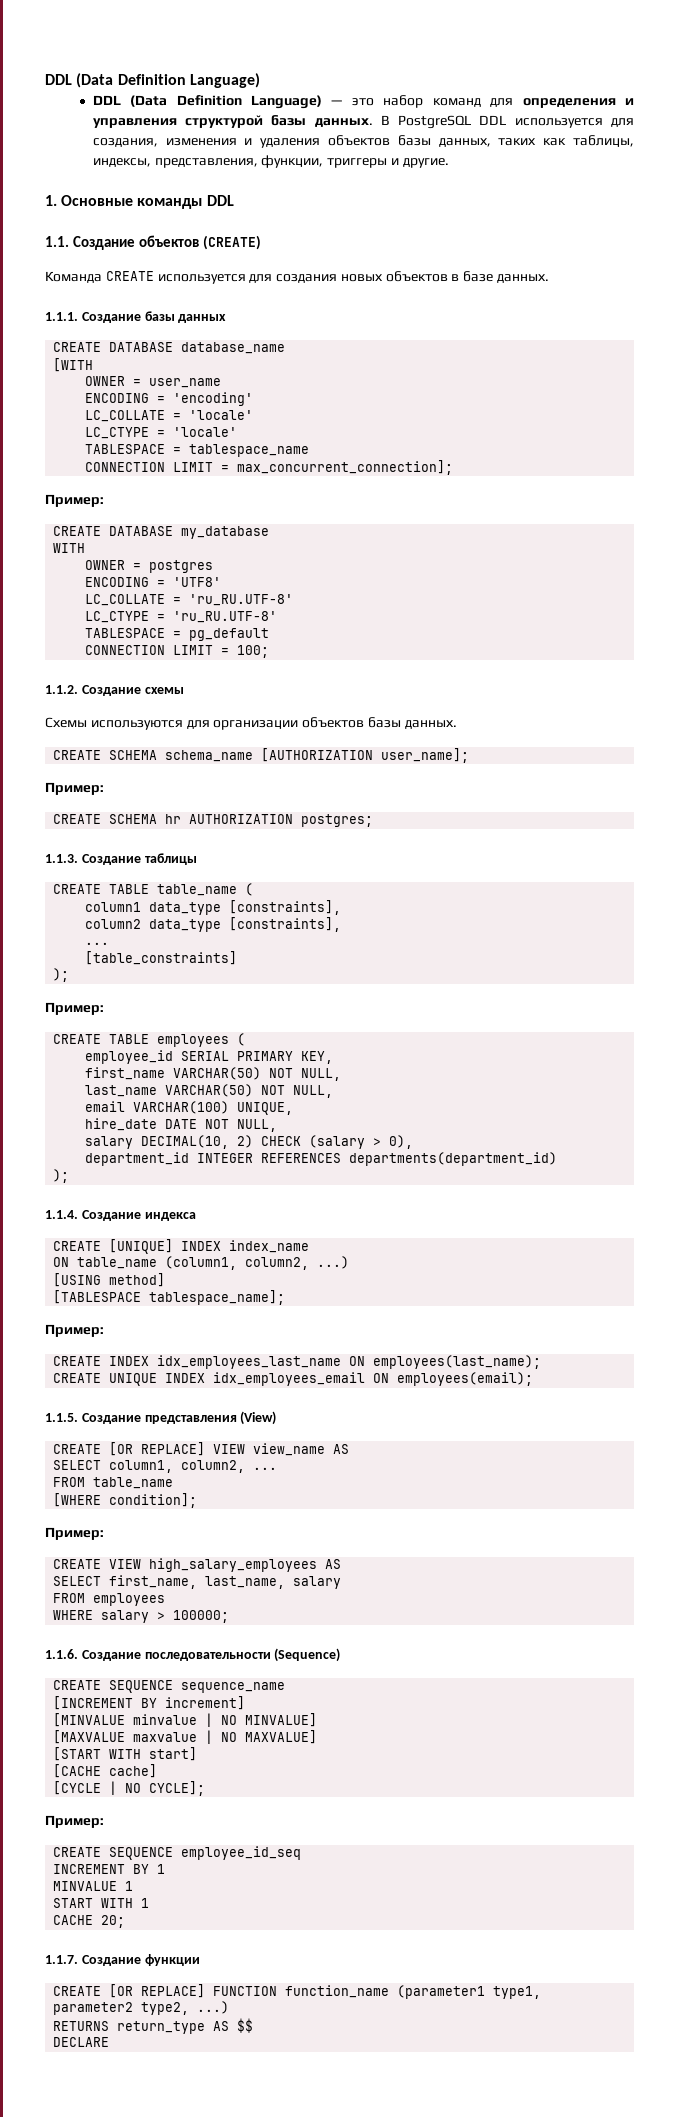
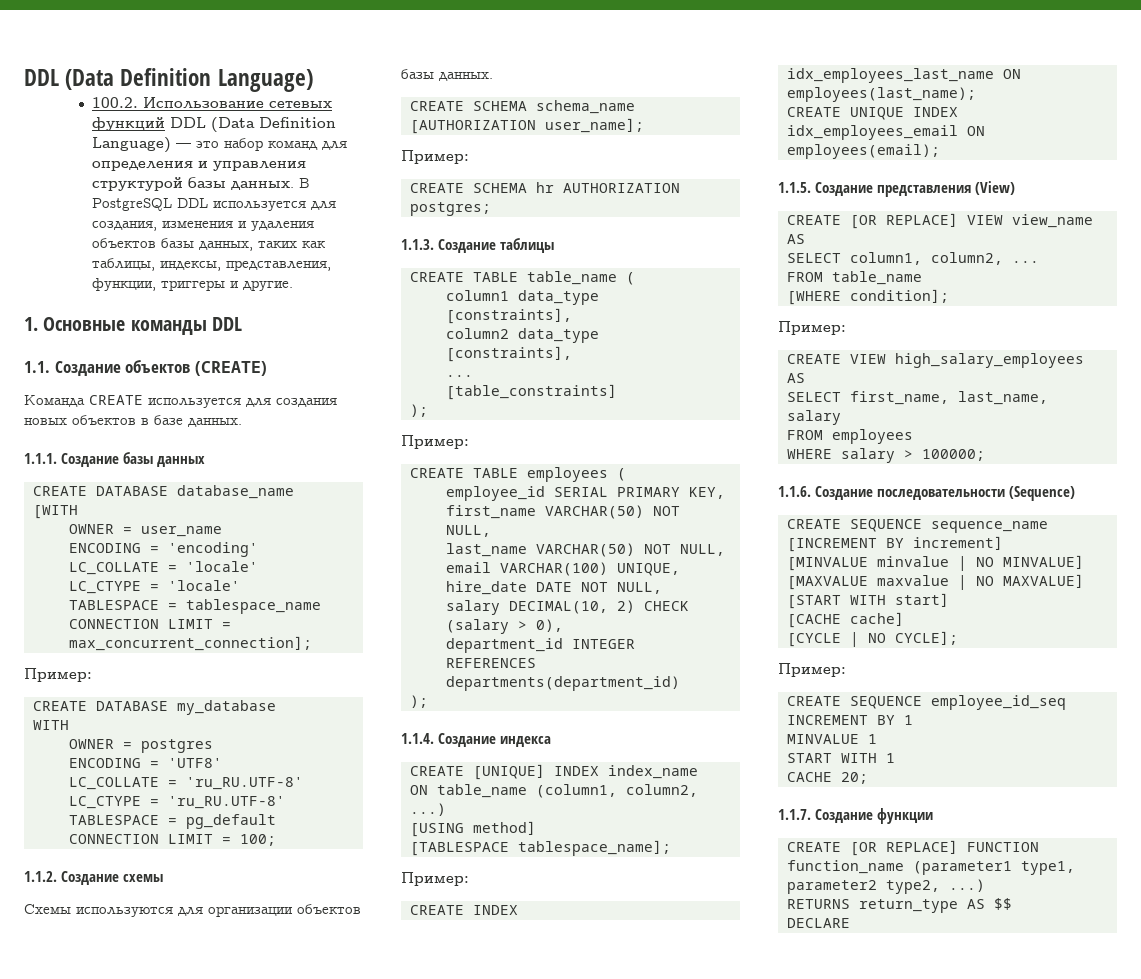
(260, 80) none -> [92,97,333,109] [92,117,166,131] 100.2. Использование сетевых функций

